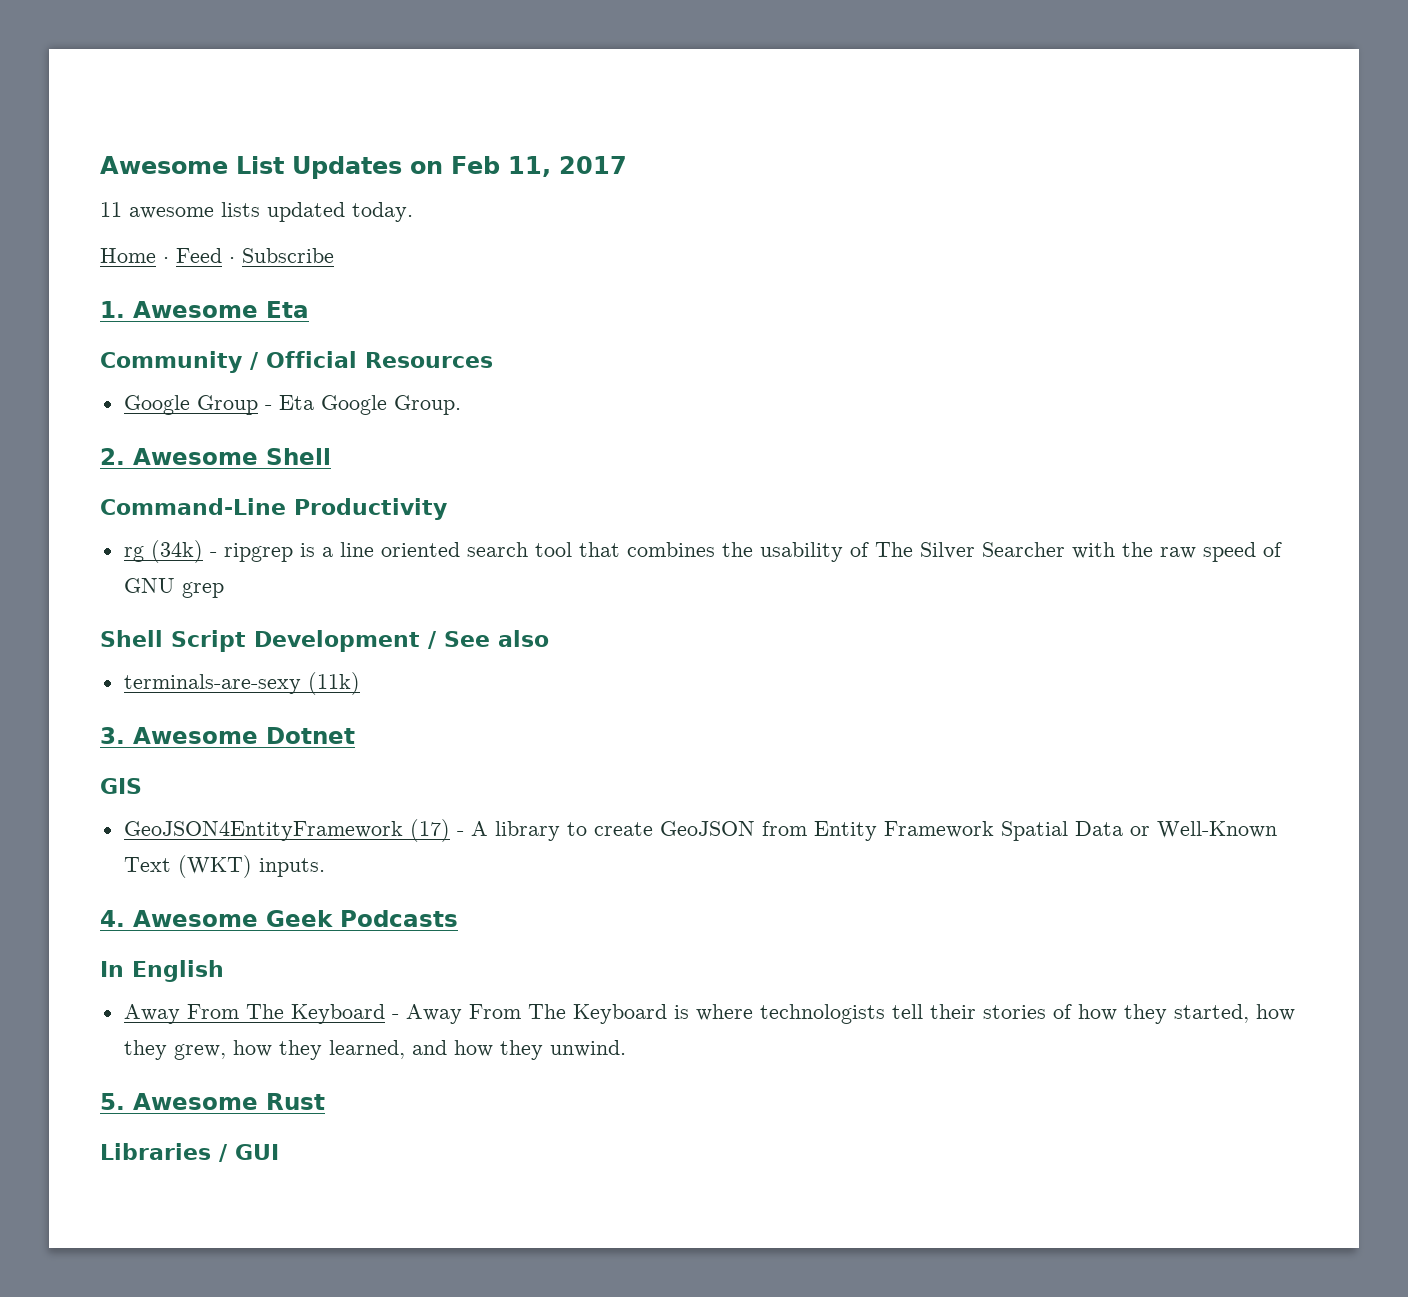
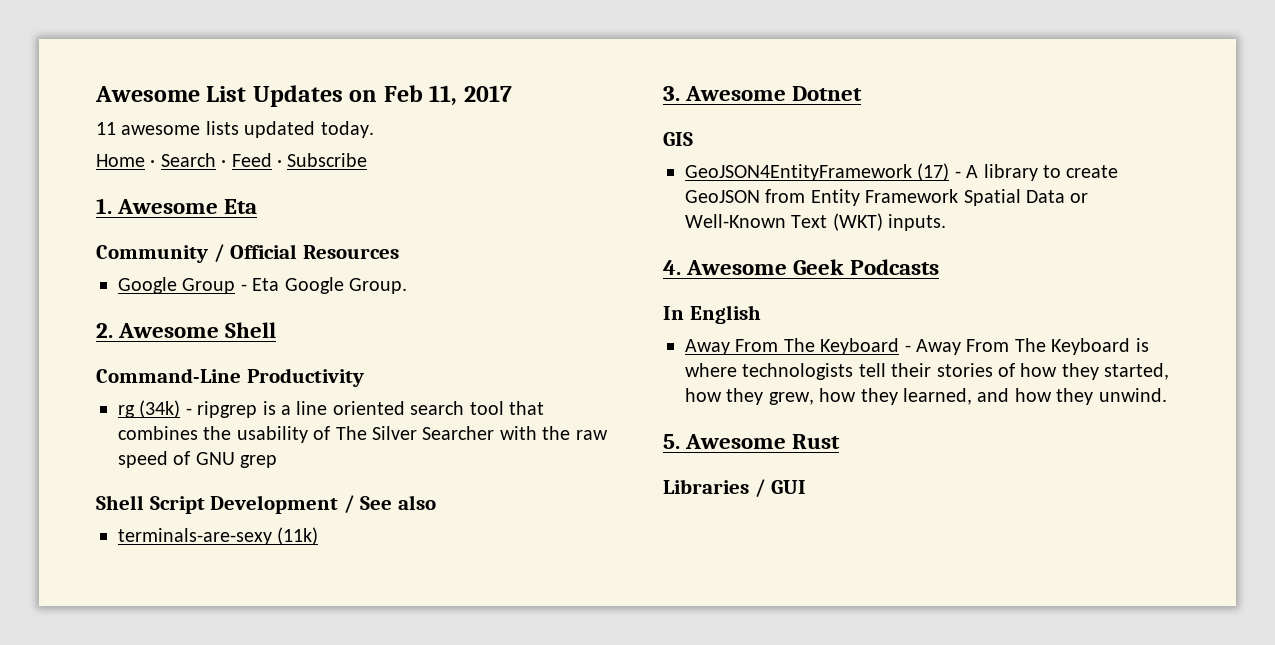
(169, 260) none -> [160,153,227,167] Search ·

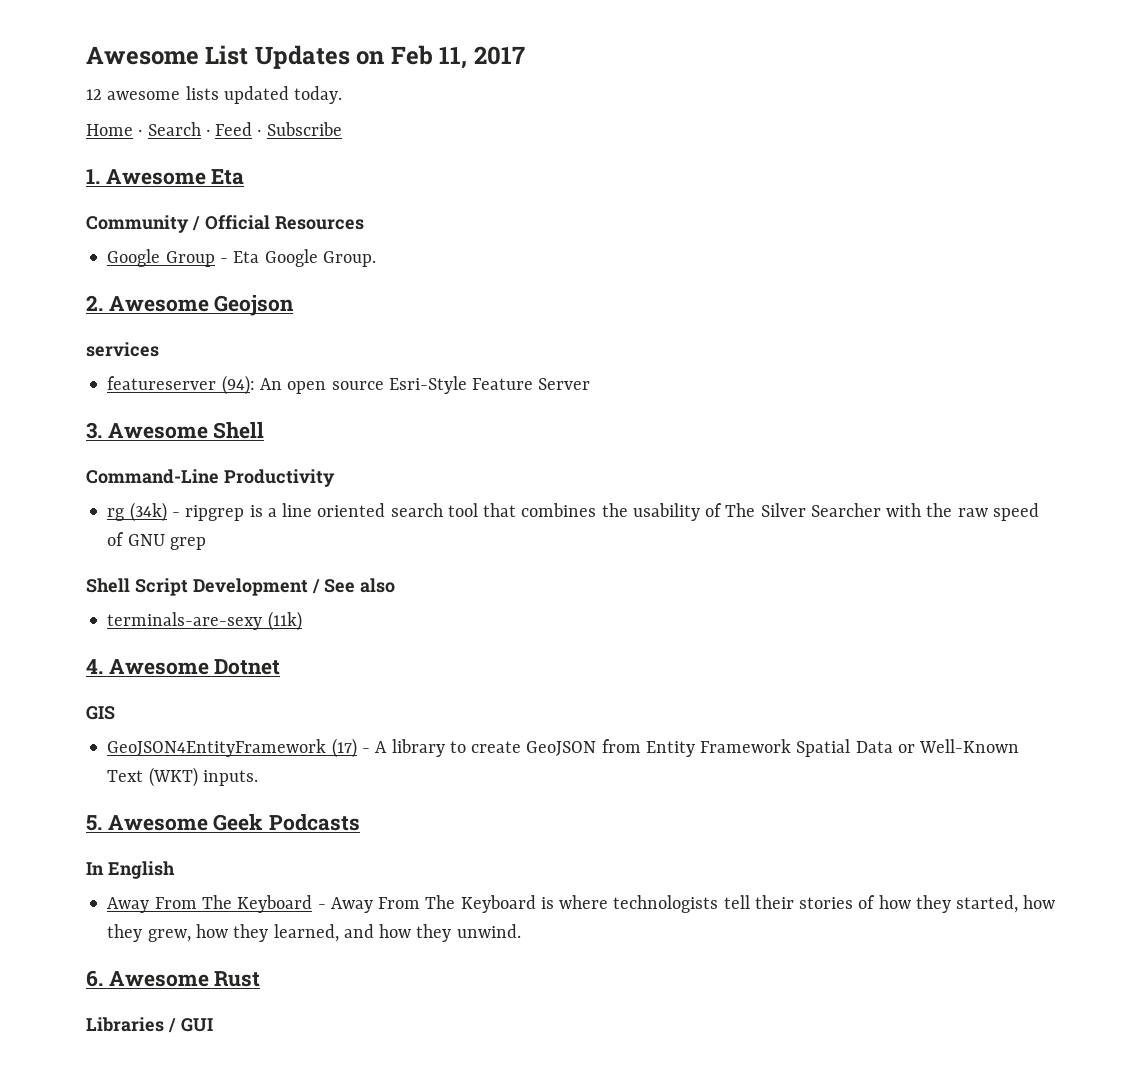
[96,122,116,135] 11 -> [86,89,102,100] 12
(220, 330) none -> [214,295,295,316] [86,342,159,357] [107,375,591,395] [86,422,208,439] Geojson // services // featureserver (94): An open source Esri-Style Feature Server // 3. Awesome
[663,86,680,101] 3. -> [86,659,103,674] 4.
[663,260,681,275] 4. -> [86,815,102,831] 5.
[663,434,680,449] 5. -> [86,970,103,987] 6.

